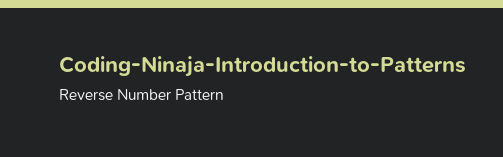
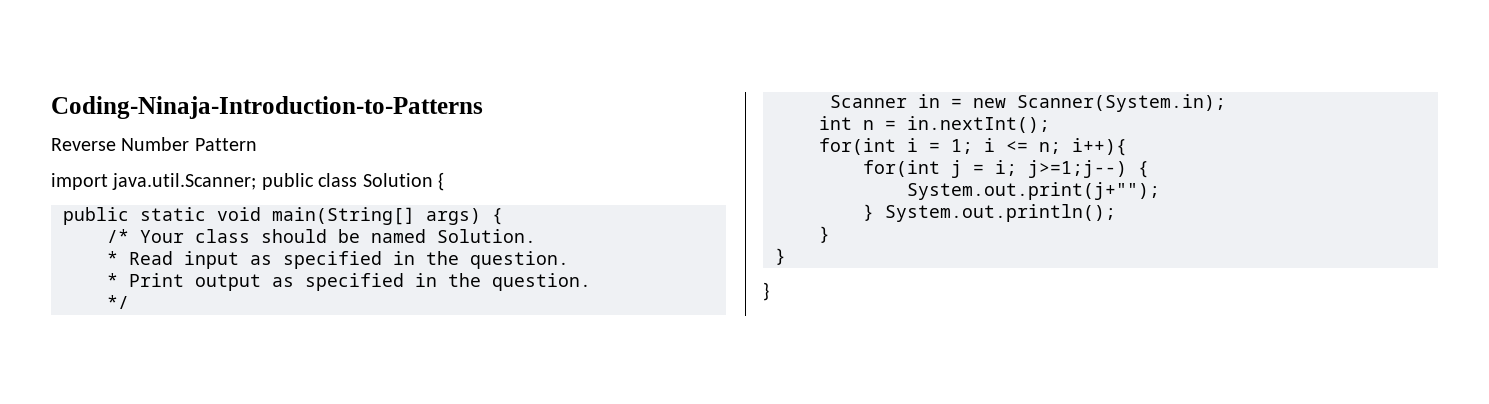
(225, 94) none -> [51,172,444,191] [63,207,503,225] [107,229,536,243] [107,251,569,269] [107,273,591,291] [107,295,129,309] [830,94,1226,112] [819,116,1050,133] [819,138,1127,156] [863,160,1149,178] [907,182,1160,200] [863,204,1116,222] [819,226,830,243] [775,248,786,265] [763,282,769,301] // import java.util.Scanner; public class Solution { // public static void main(String[] args) { // /* Your class should be named Solution. // * Read input as specified in the question. // * Print output as specified in the question. // */ // Scanner in = new Scanner(System.in); // int n = in.nextInt(); // for(int i = 1; i <= n; i++){ // for(int j = i; j>=1;j--) { // System.out.print(j+""); // } System.out.println(); // } // } // }

